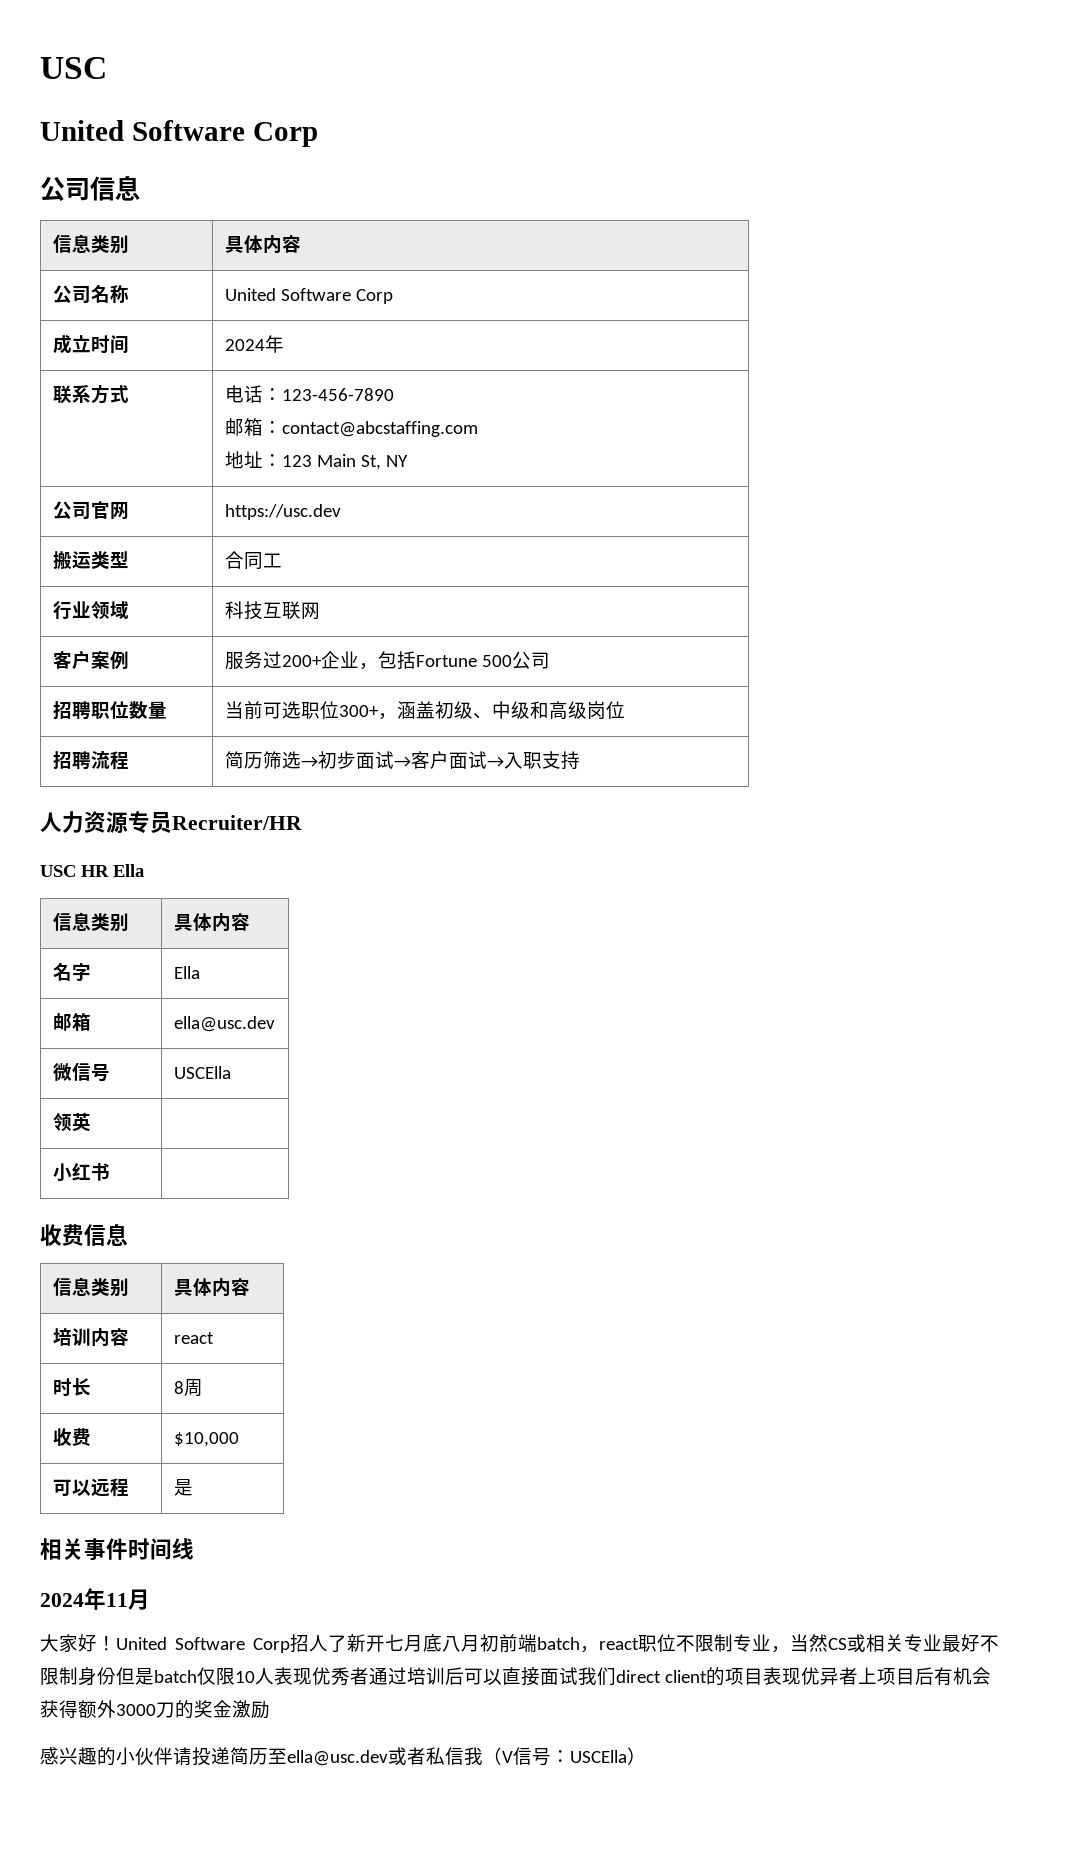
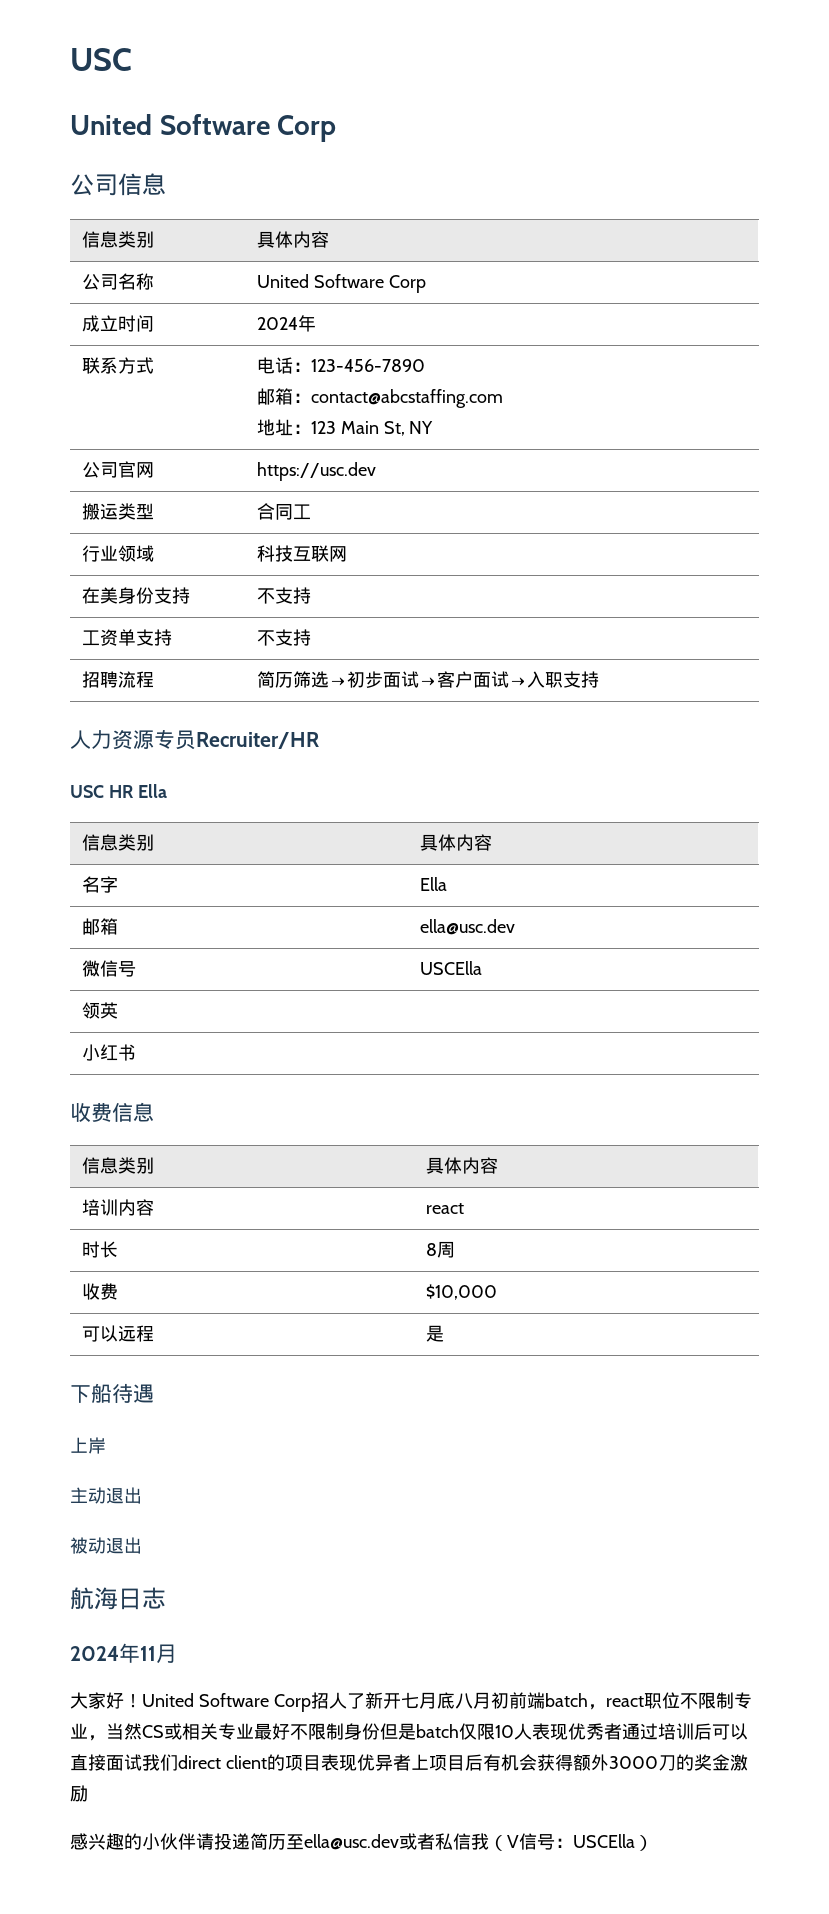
[52,650,129,670] [224,651,550,670] [52,701,167,720] [224,701,625,720] 客户案例 | 服务过200+企业，包括Fortune 500公司 // 招聘职位数量 | 当前可选职位300+，涵盖初级、中级和高级岗位 -> [81,587,190,604] [256,587,311,604] [81,629,172,646] [256,629,311,646] 在美身份支持 | 不支持 // 工资单支持 | 不支持
[40,1538,194,1560] 相关事件时间线 -> [70,1383,154,1403] [70,1437,106,1454] [70,1487,142,1504] [70,1537,142,1554] [70,1587,166,1610] 下船待遇 // 上岸 // 主动退出 // 被动退出 // 航海日志

